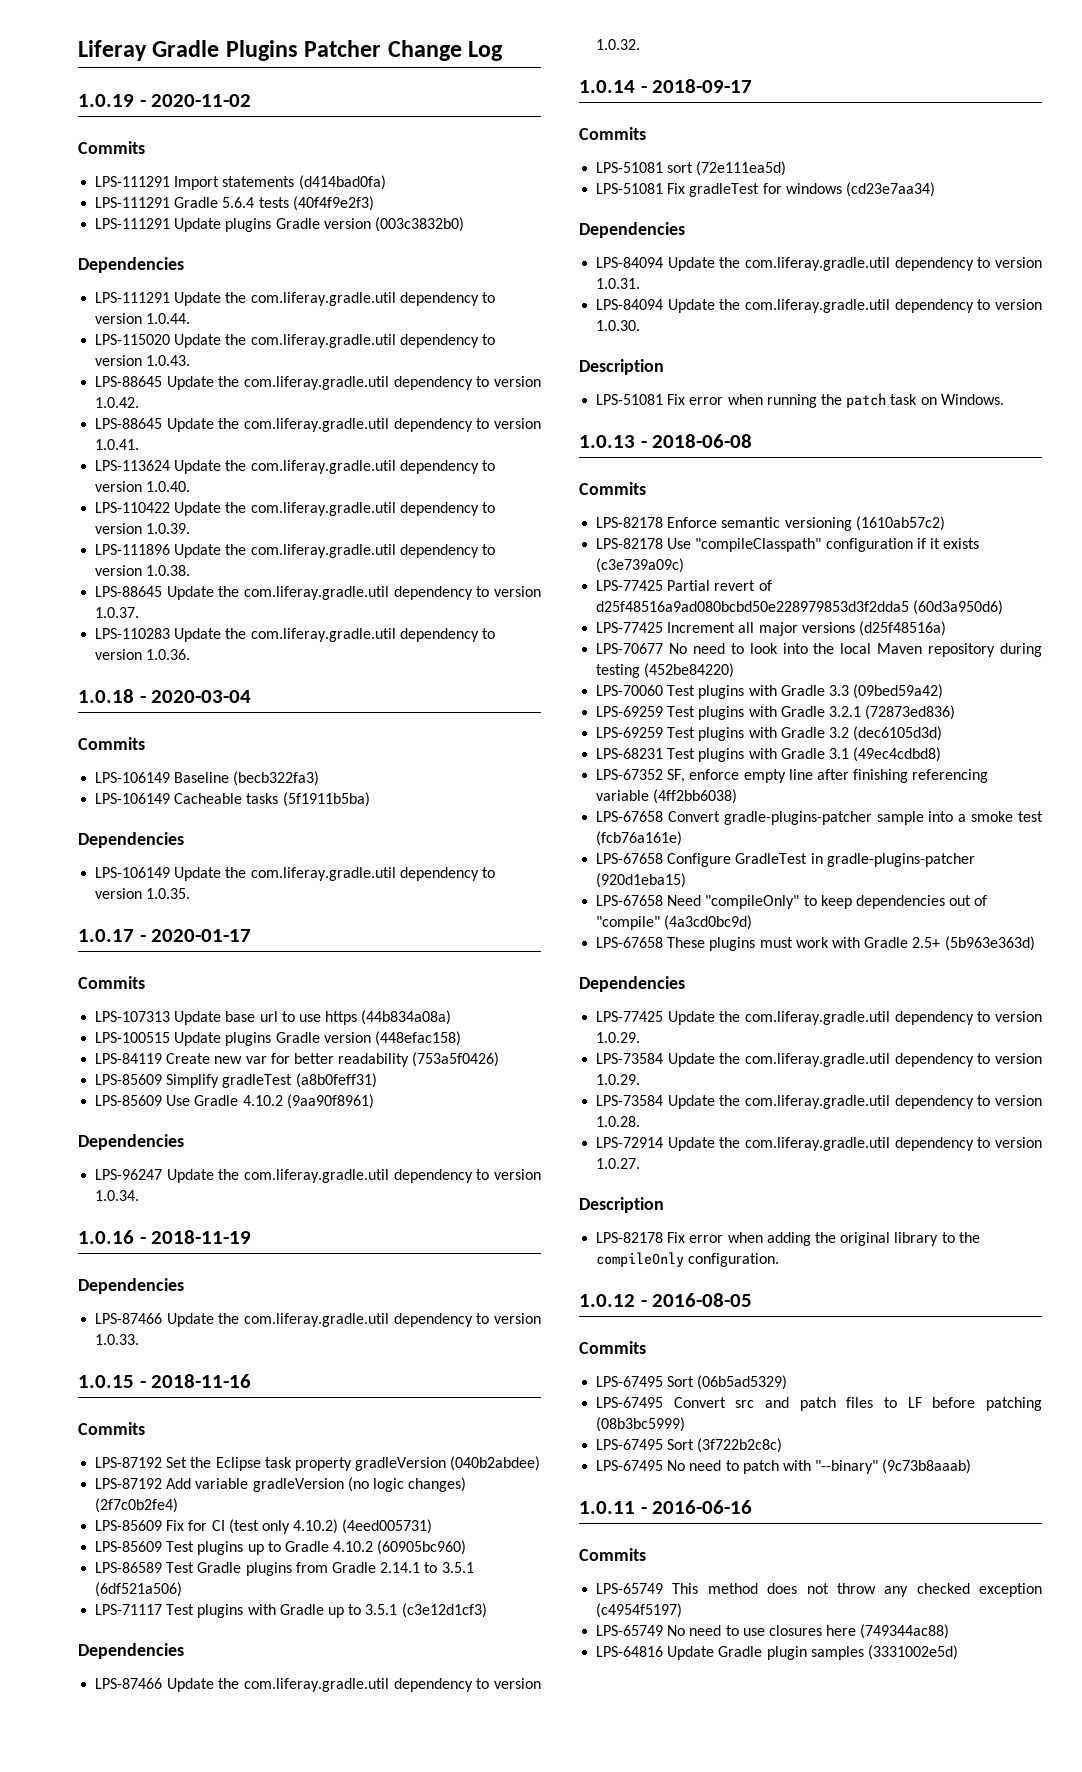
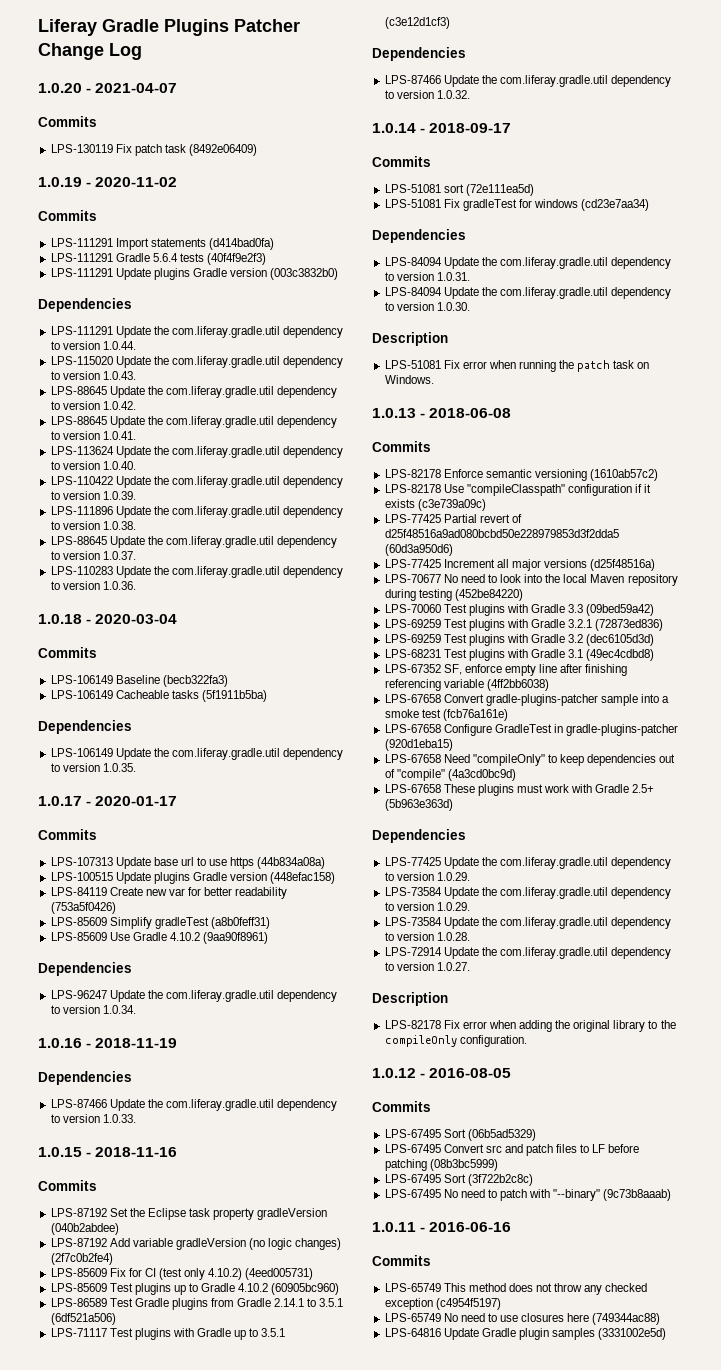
(504, 51) none -> [38,83,178,93] [38,116,97,127] [50,144,258,156] // 1.0.20 - 2021-04-07 // Commits // LPS-130119 Fix patch task (8492e06409)

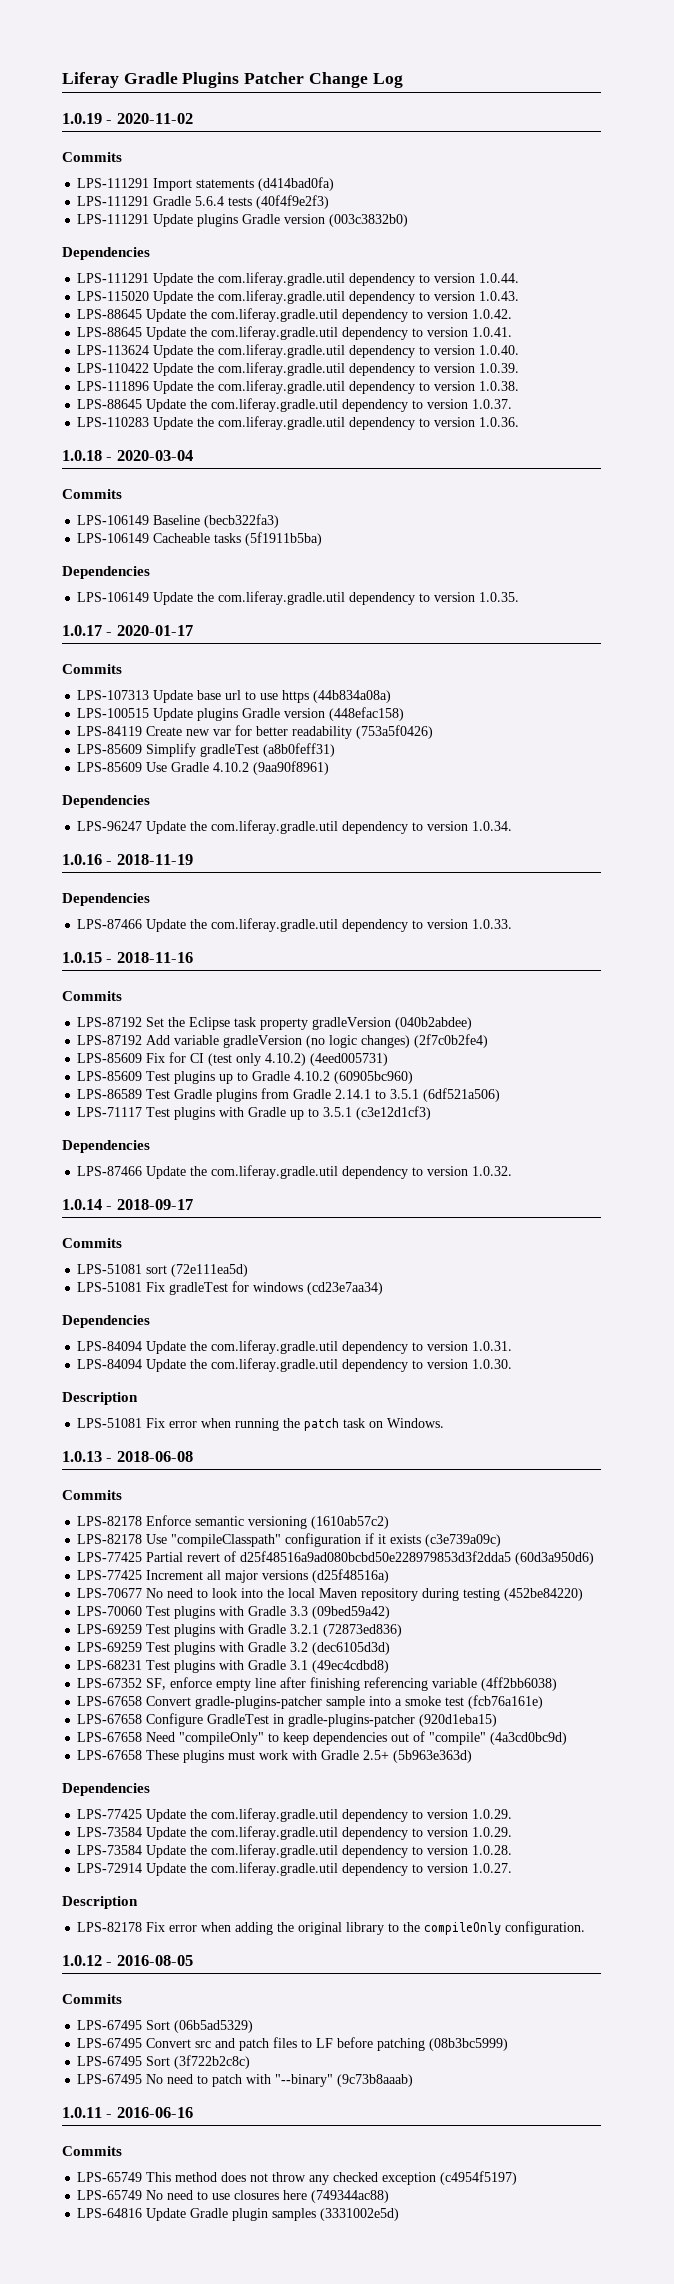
[38,83,178,93] [38,116,97,127] [50,144,258,156] // 1.0.20 - 2021-04-07 // Commits // LPS-130119 Fix patch task (8492e06409) -> (403, 80) none

